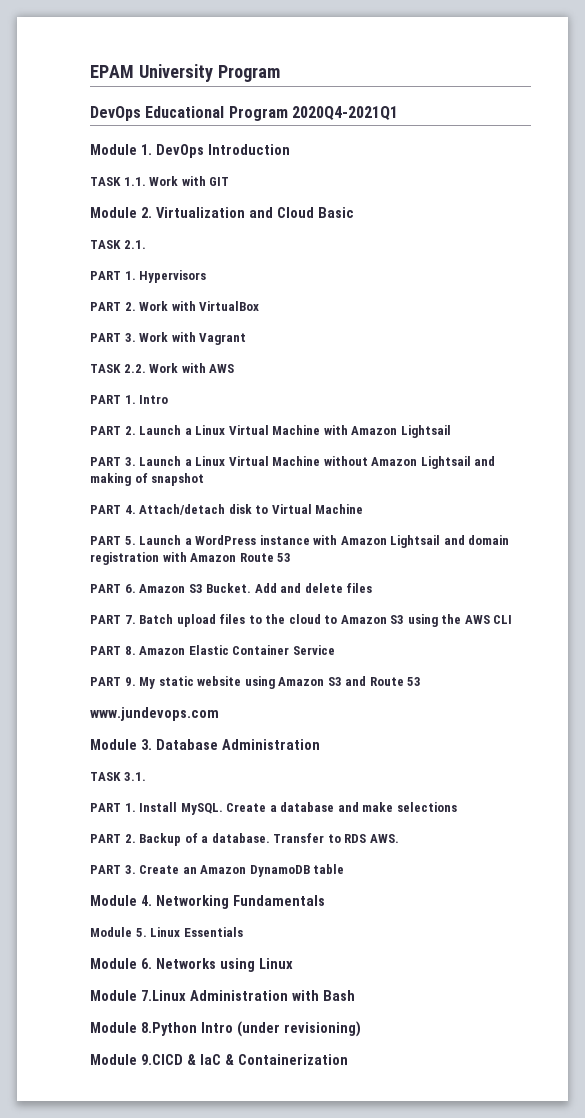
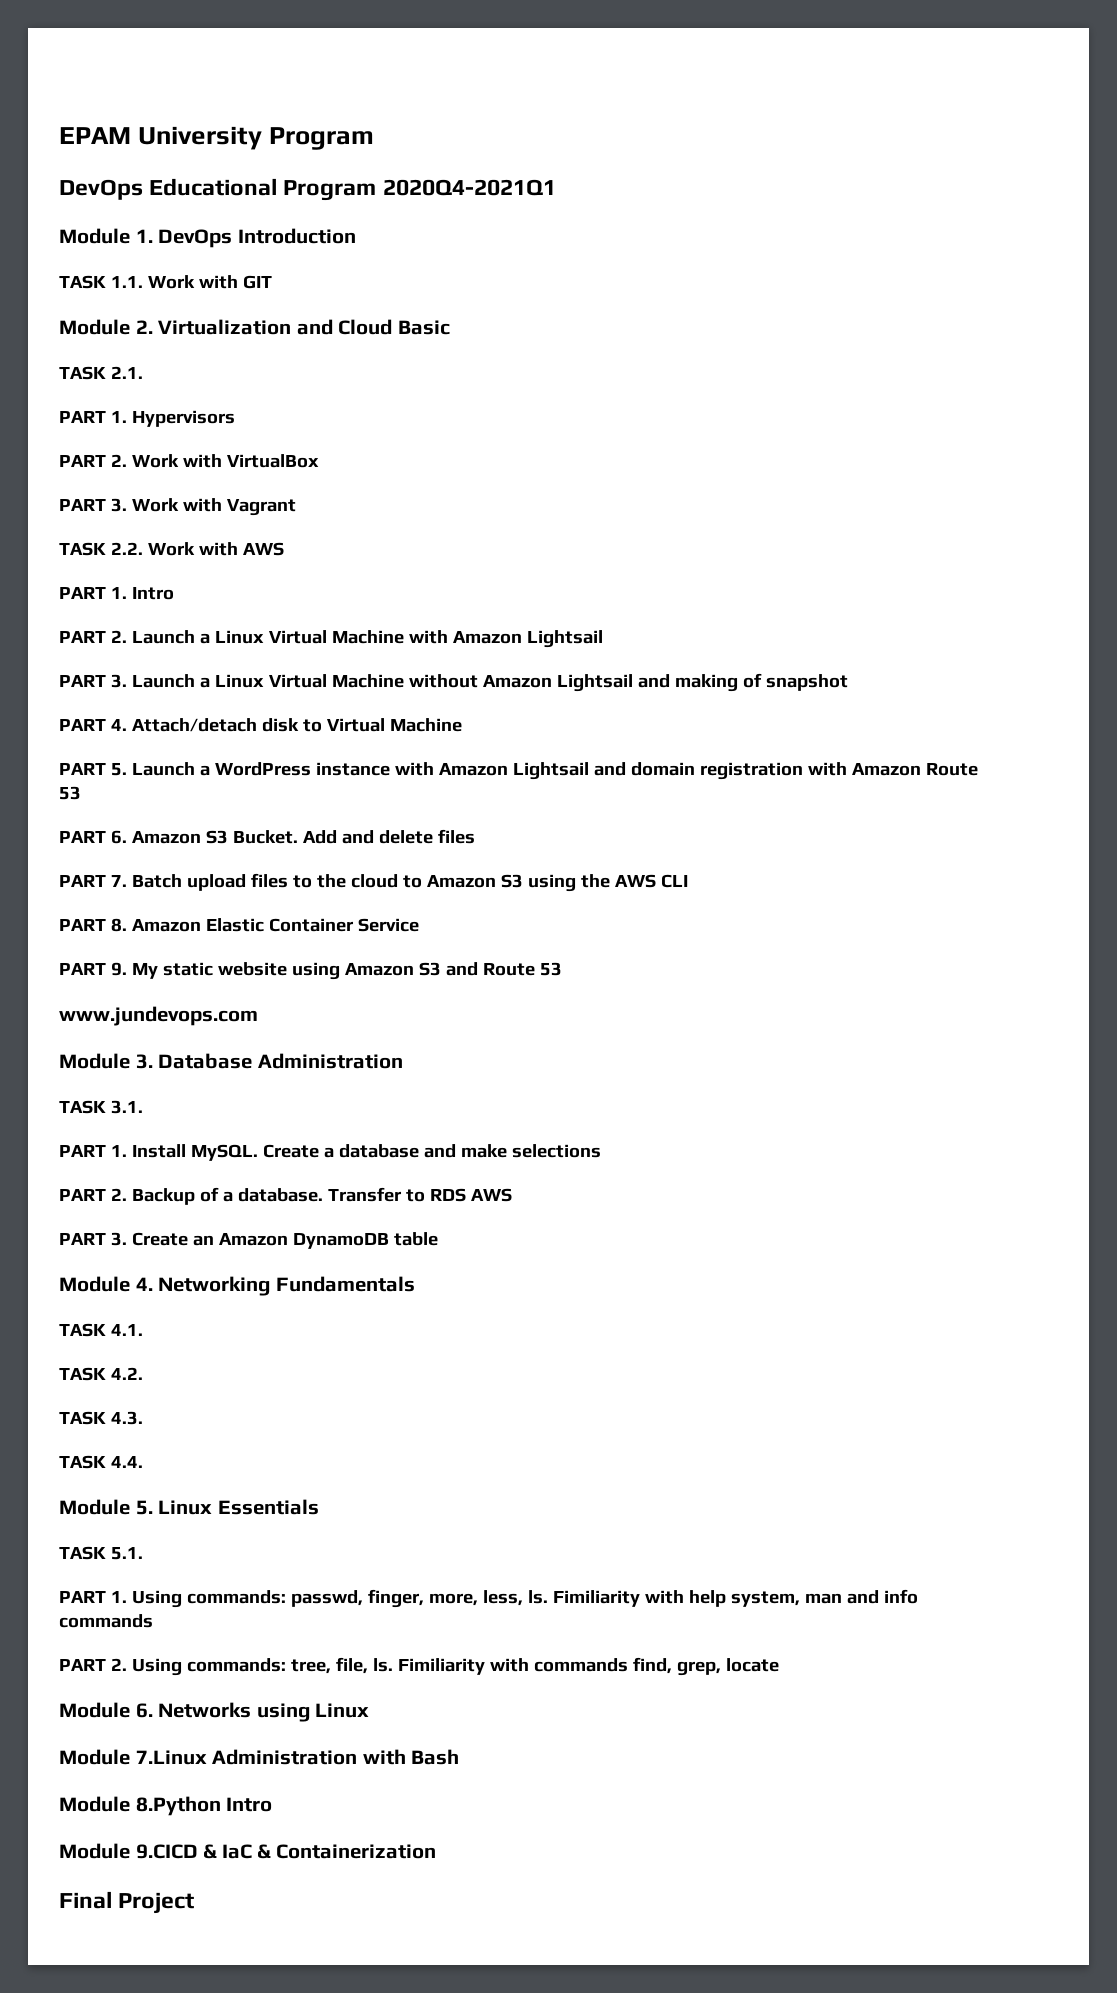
[369,834,399,843] AWS. -> [470,1188,512,1202] AWS
[90,927,243,937] Module 5. Linux Essentials -> [59,1323,143,1337] [59,1367,143,1381] [59,1411,143,1425] [59,1455,143,1469] [59,1499,319,1515] [59,1546,143,1560] [59,1589,918,1608] [59,1614,153,1628] [59,1657,779,1676] TASK 4.1. // TASK 4.2. // TASK 4.3. // TASK 4.4. // Module 5. Linux Essentials // TASK 5.1. // PART 1. Using commands: passwd, finger, more, less, ls. Fimiliarity with help system, man and info commands // PART 2. Using commands: tree, file, ls. Fimiliarity with commands find, grep, locate
[236,1021,361,1037] (under revisioning) -> (273, 1804) none
(348, 1059) none -> [59,1891,195,1914] // Final Project

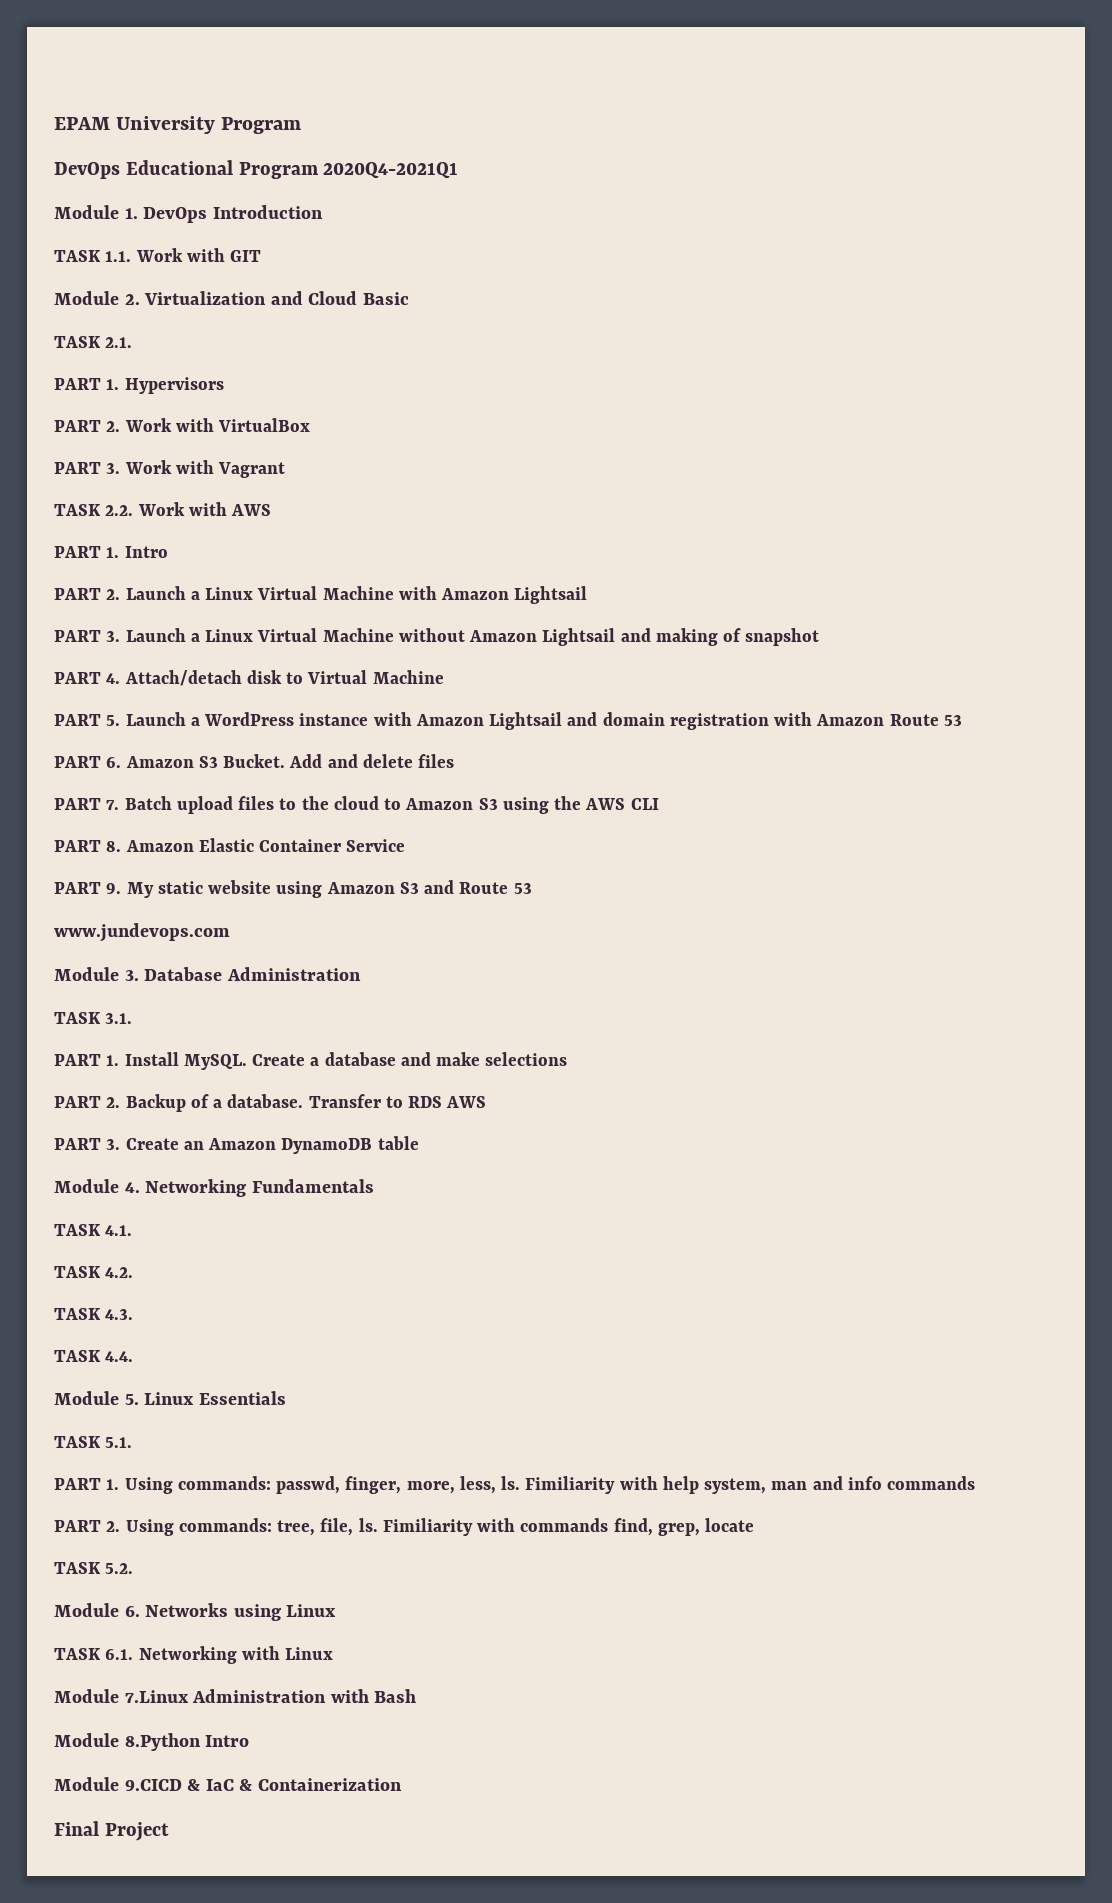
(779, 1665) none -> [54,1562,134,1574] // TASK 5.2.
(370, 1710) none -> [54,1646,334,1664] // TASK 6.1. Networking with Linux

